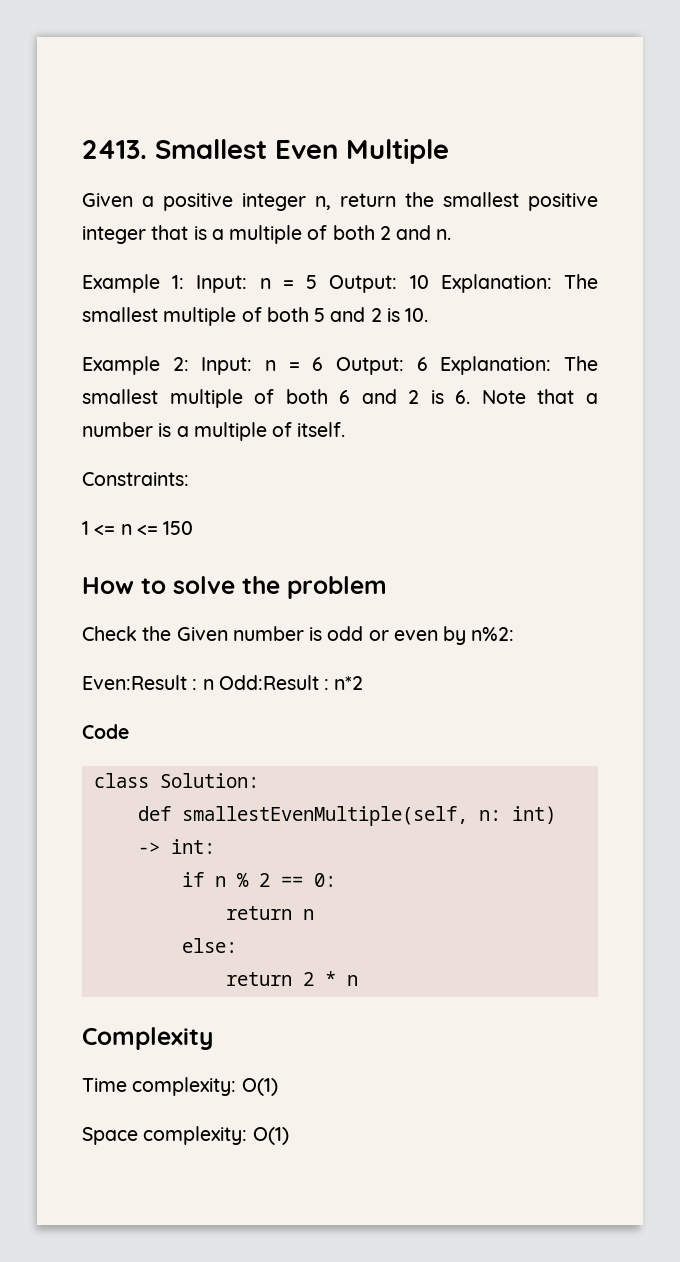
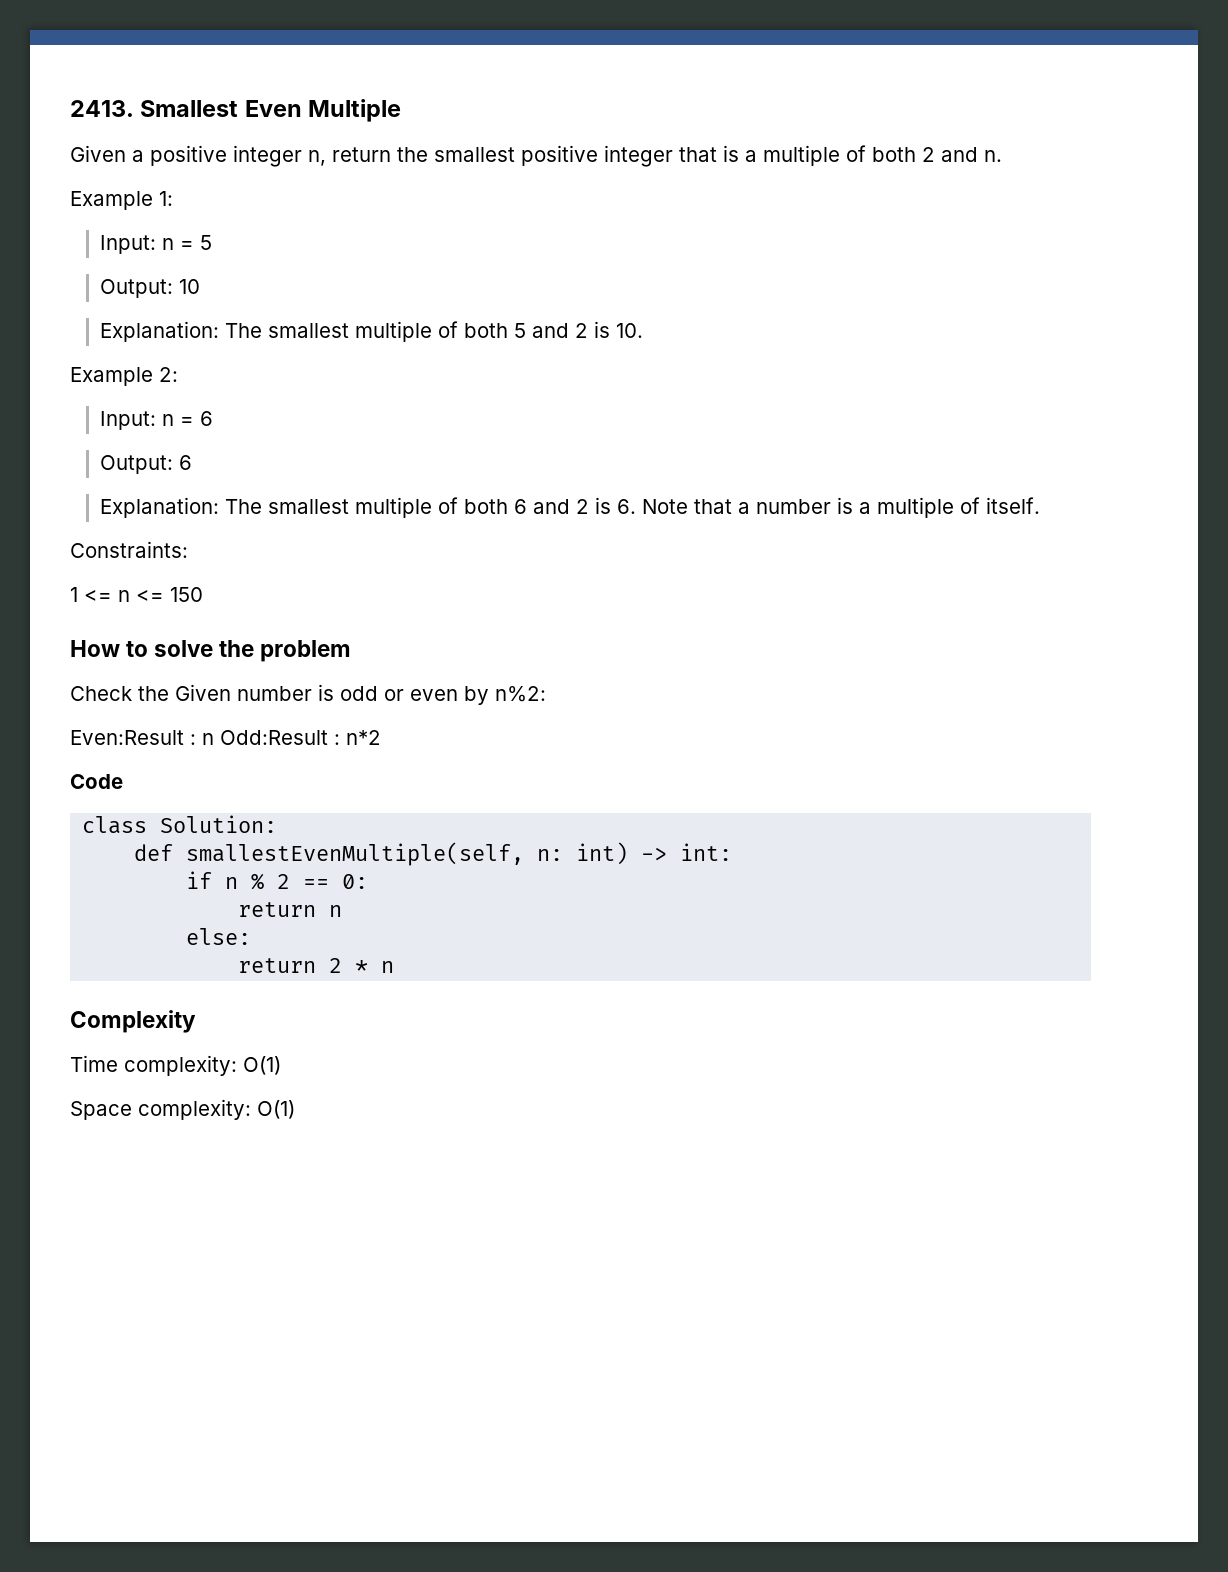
(185, 282) none -> (173, 198) //
(318, 282) none -> (213, 242) //
(429, 282) none -> (201, 286) //
(189, 364) none -> (178, 374) //
(324, 364) none -> (214, 418) //
(428, 364) none -> (193, 462) //

